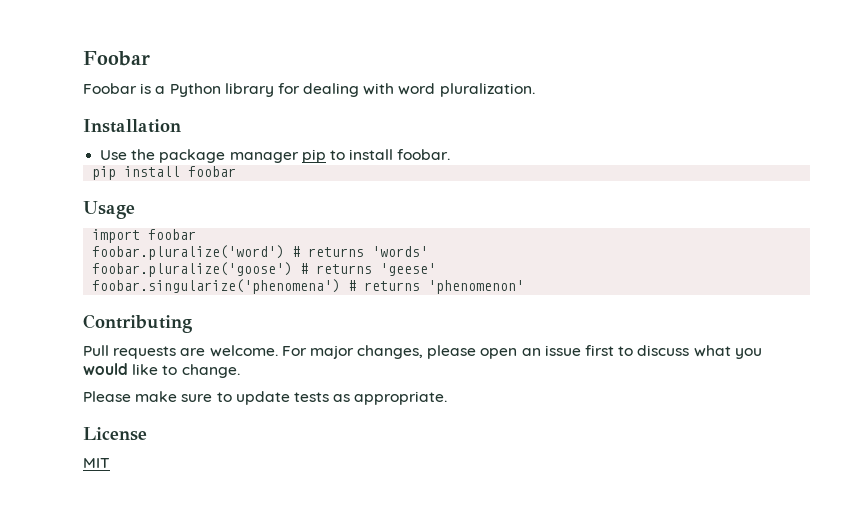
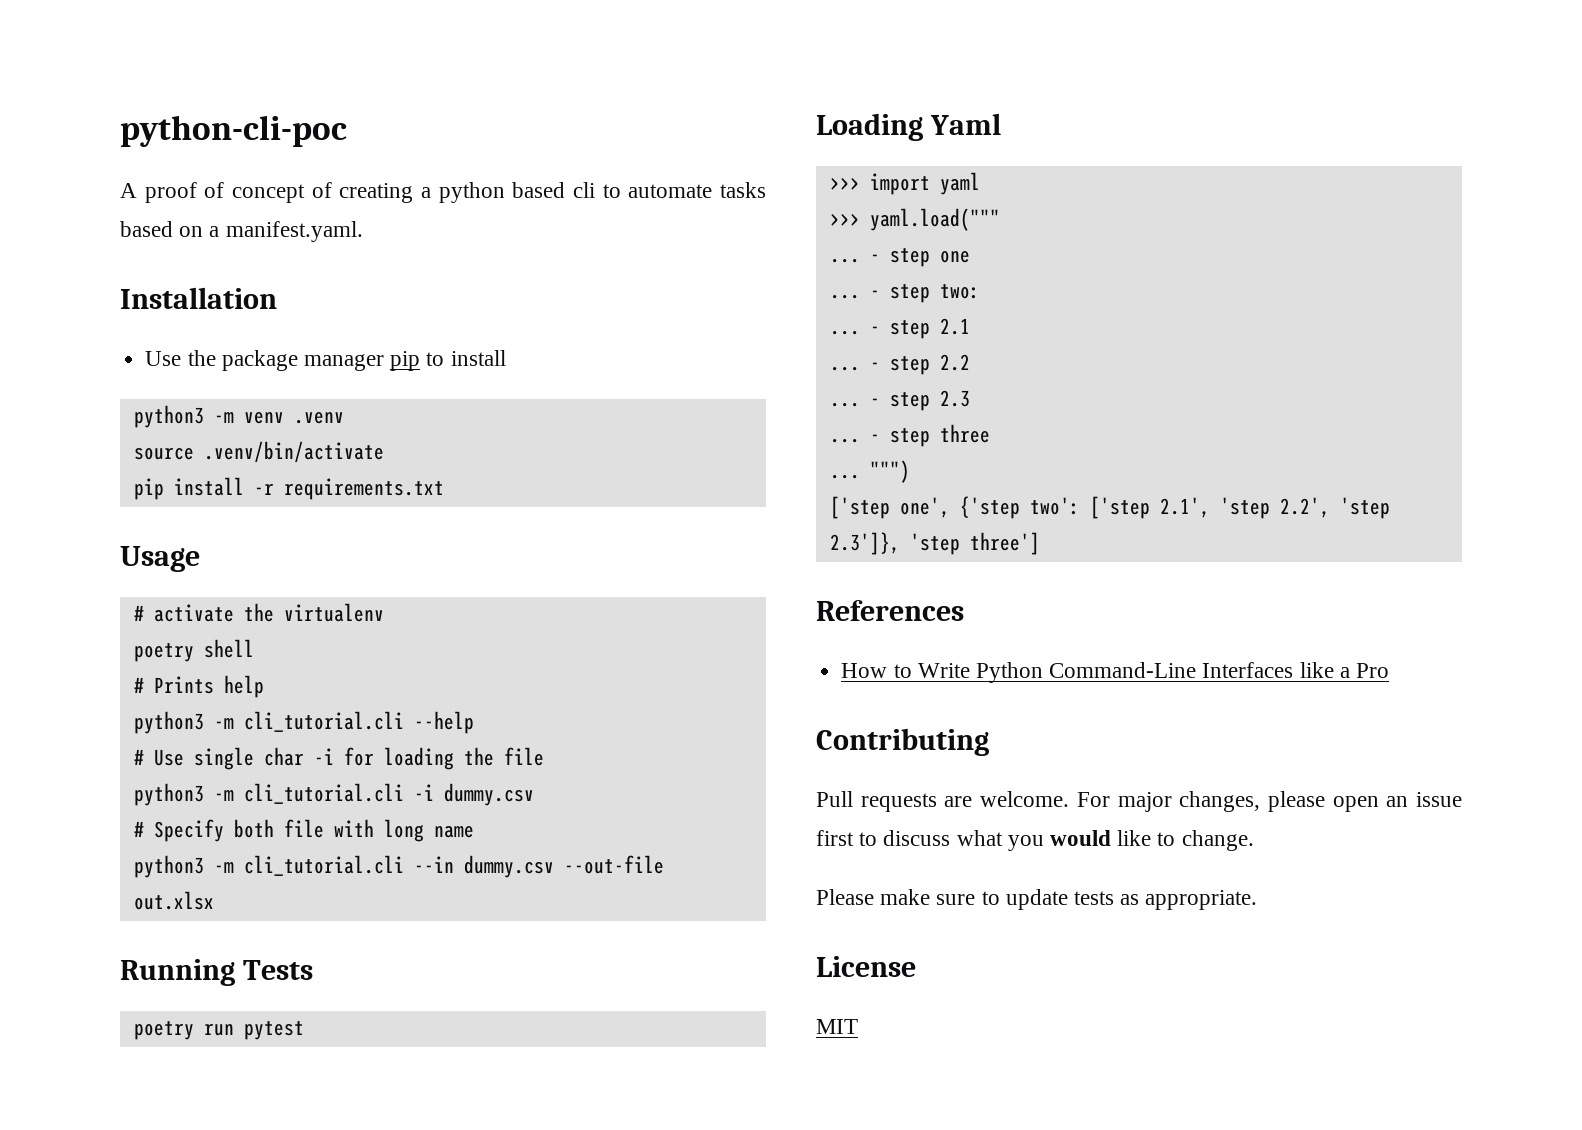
[83,51,150,66] [83,83,535,97] Foobar // Foobar is a Python library for dealing with word pluralization. -> [120,115,347,147] [120,182,767,203] [120,221,363,242] python-cli-poc // A proof of concept of creating a python based cli to automate tasks based on a manifest.yaml.
[397,149,451,160] foobar. -> [133,405,344,428] [133,441,384,463] // python3 -m venv .venv // source .venv/bin/activate
[188,166,237,177] foobar -> [253,478,444,500] -r requirements.txt
[92,229,197,243] [92,245,429,260] [92,262,437,277] [92,279,525,294] import foobar // foobar.pluralize('word') # returns 'words' // foobar.pluralize('goose') # returns 'geese' // foobar.singularize('phenomena') # returns 'phenomenon' -> [133,603,384,622] [133,639,254,662] [133,675,264,698] [133,711,474,734] [133,747,544,770] [133,783,534,806] [133,819,474,842] [133,855,664,878] [133,891,214,910] [120,959,313,986] [133,1021,304,1040] [816,113,1001,141] [829,172,980,195] [829,208,1000,231] [829,248,970,267] [829,284,980,303] [829,318,970,339] [829,354,970,375] [829,390,970,411] [829,424,990,447] [829,460,910,483] [829,496,1390,519] [829,532,1040,555] [816,600,964,621] [841,662,1389,683] # activate the virtualenv // poetry shell // # Prints help // python3 -m cli_tutorial.cli --help // # Use single char -i for loading the file // python3 -m cli_tutorial.cli -i dummy.csv // # Specify both file with long name // python3 -m cli_tutorial.cli --in dummy.csv --out-file out.xlsx // Running Tests // poetry run pytest // Loading Yaml // >>> import yaml // >>> yaml.load(""" // ... - step one // ... - step two: // ... - step 2.1 // ... - step 2.2 // ... - step 2.3 // ... - step three // ... """) // ['step one', {'step two': ['step 2.1', 'step 2.2', 'step 2.3']}, 'step three'] // References // How to Write Python Command-Line Interfaces like a Pro

